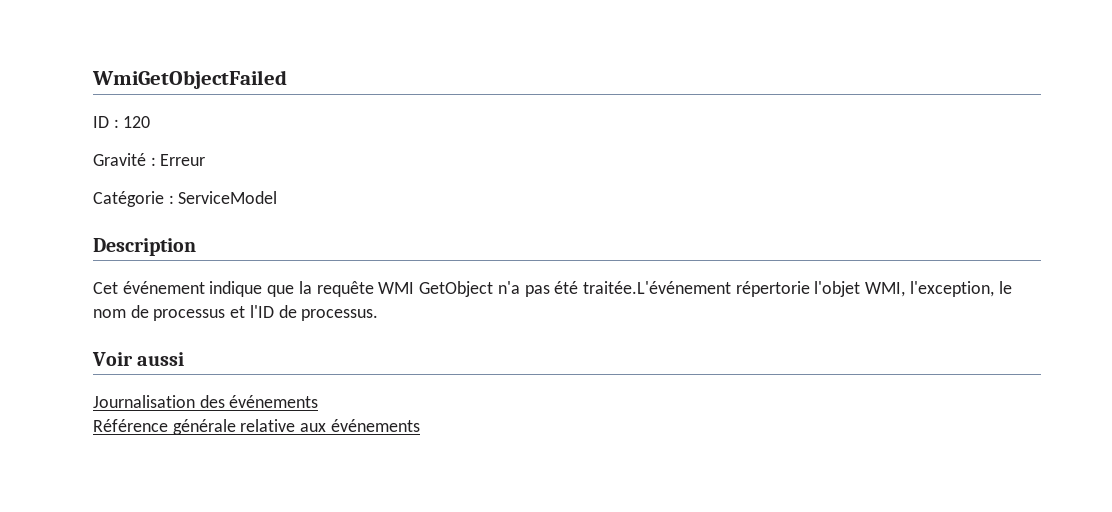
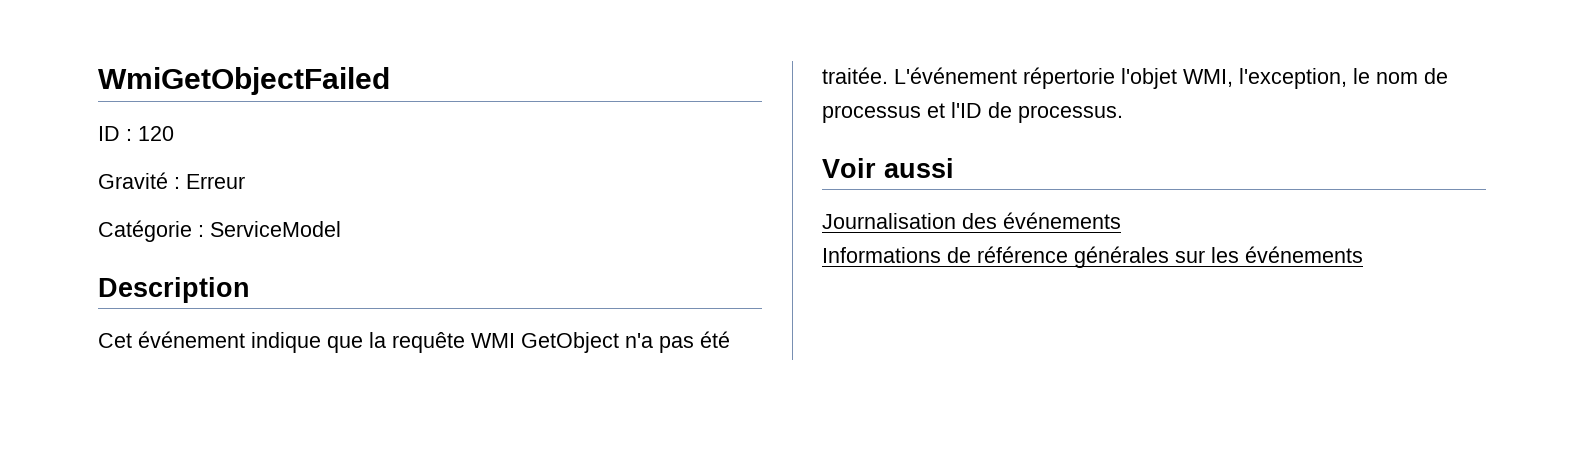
[582,281,731,294] traitée.L'événement -> [822,67,1017,84] traitée. L'événement
[93,419,327,435] Référence générale relative aux -> [822,246,1239,268] Informations de référence générales sur les

